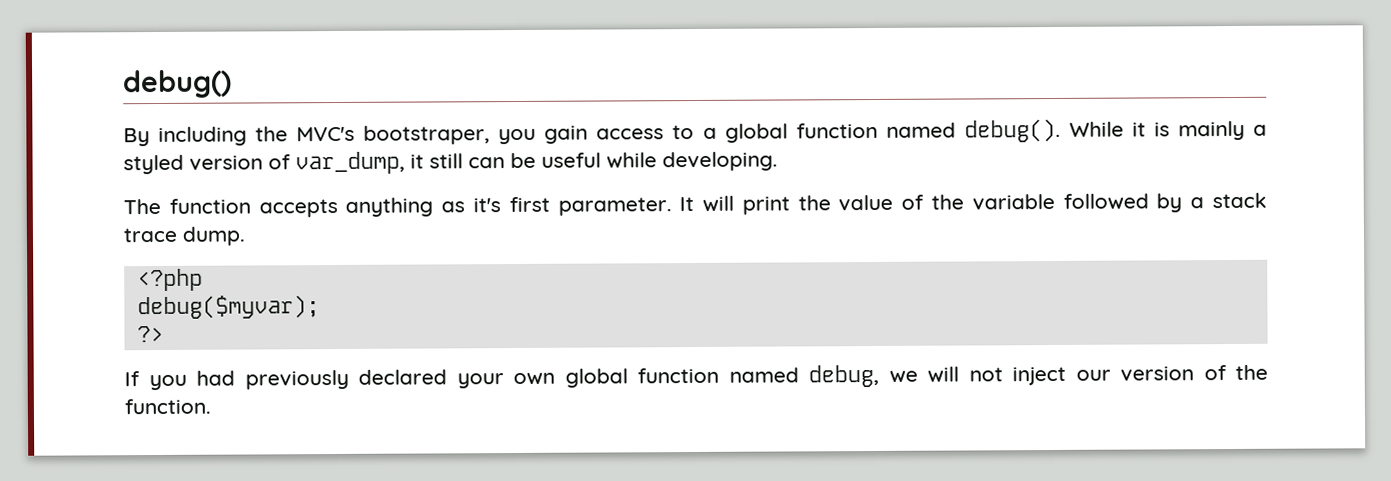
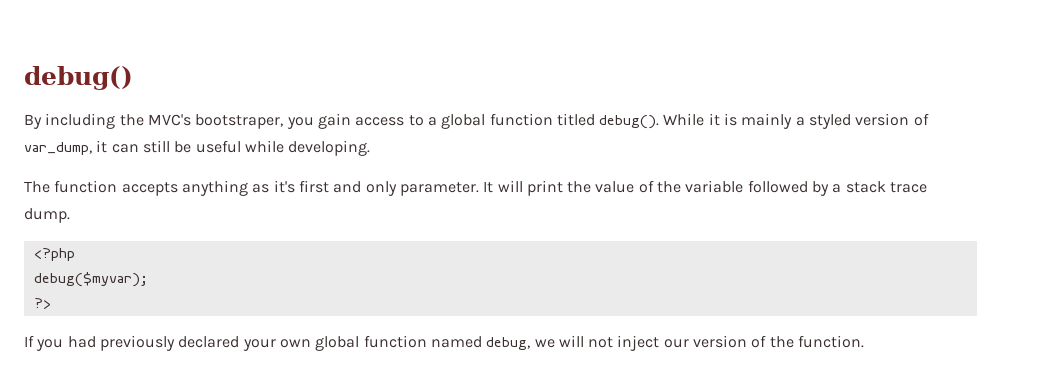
[885,122,956,138] named -> [556,113,595,126] titled
[429,153,505,169] still can -> [111,140,170,153] can still
(550, 204) none -> [333,181,397,196] and only

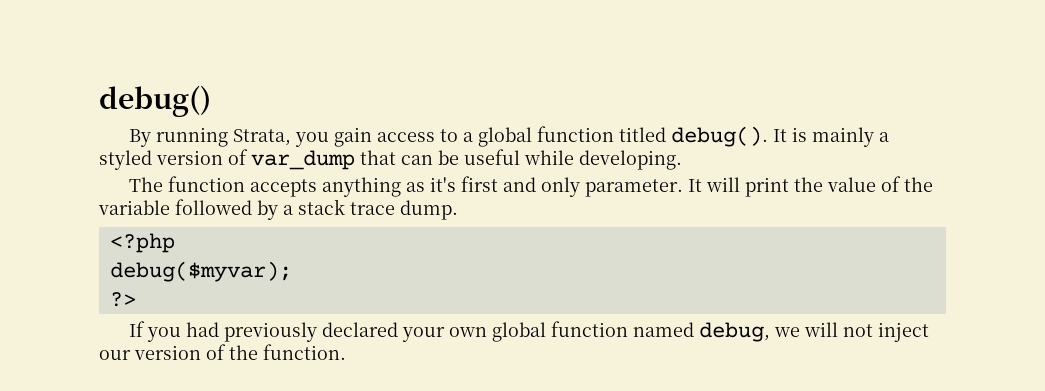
[45,113,284,129] including the MVC's bootstraper, -> [155,127,291,147] running Strata,
[663,113,720,126] While it -> [772,129,787,142] It
[24,140,170,155] var_dump, it can still -> [251,150,433,170] var_dump that can

